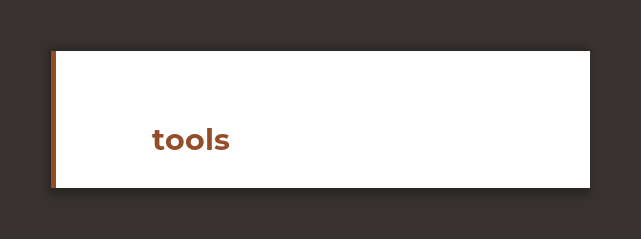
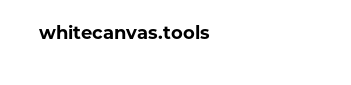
[152,128,230,150] tools -> [39,24,210,39] whitecanvas.tools

